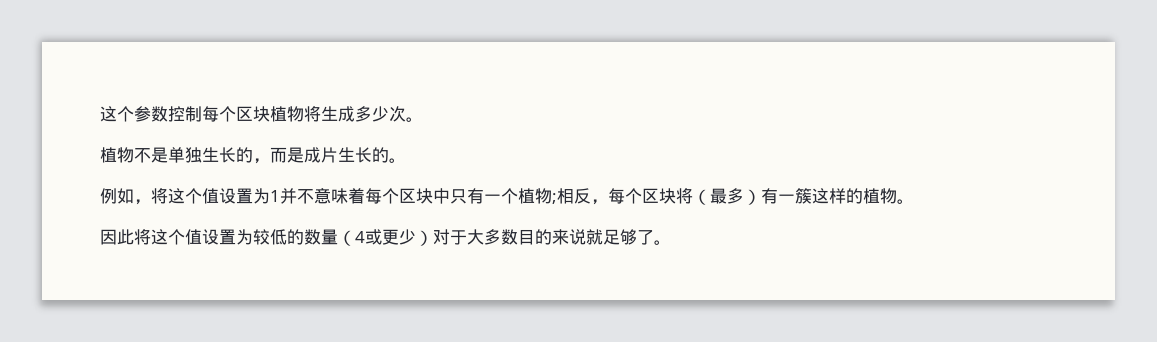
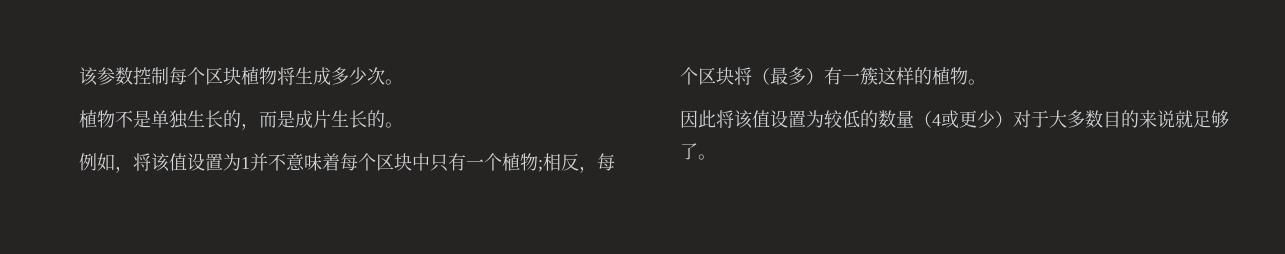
[100,106,134,122] 这个 -> [79,67,98,86] 该
[168,188,202,204] 这个 -> [151,153,170,172] 该
[151,229,185,245] 这个 -> [734,110,753,129] 该

